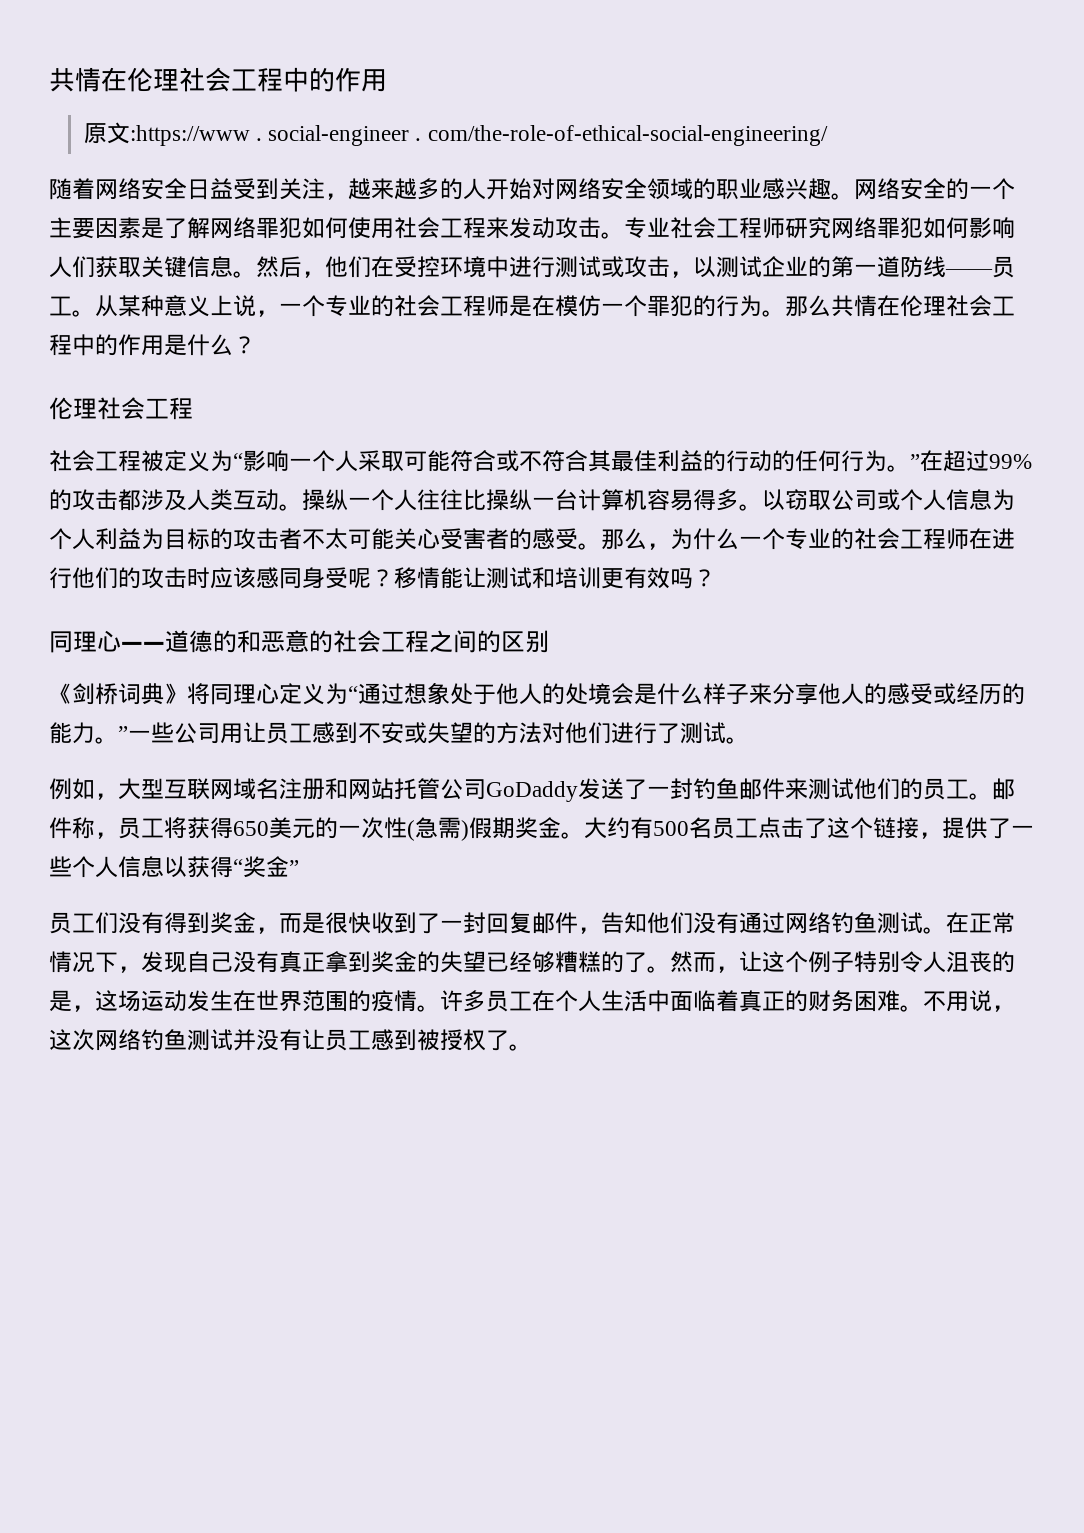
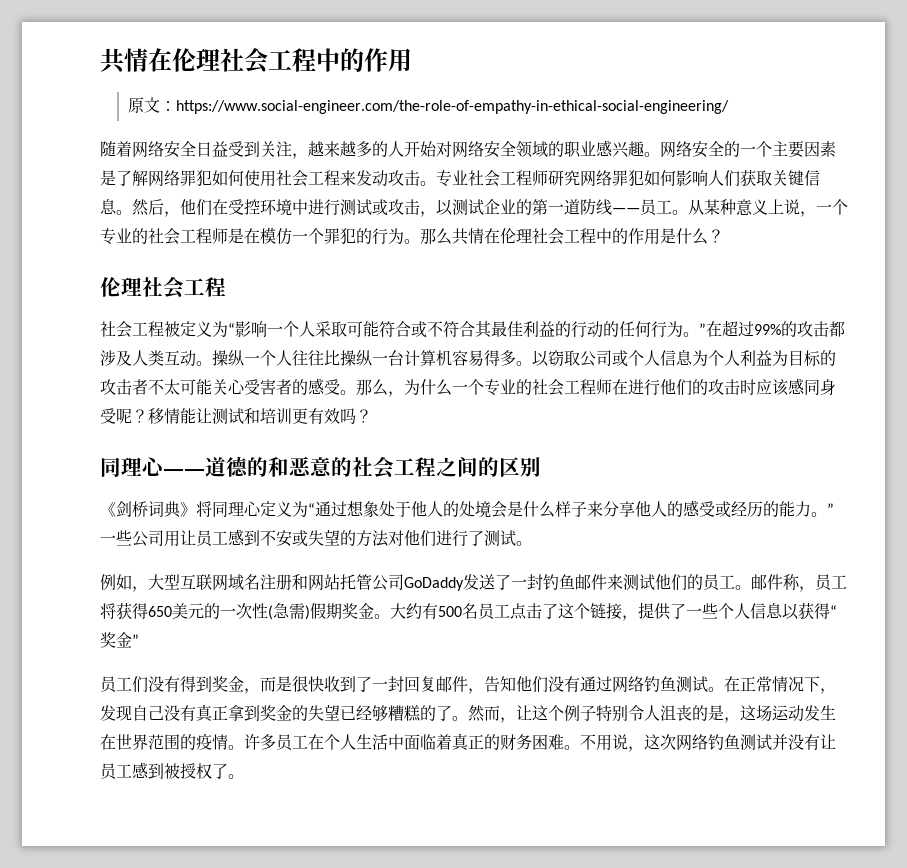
[129,125,828,146] :https://www . social-engineer . com/the-role-of-ethical-social-engineering/ -> [159,100,729,114] ：https://www.social-engineer.com/the-role-of-empathy-in-ethical-social-engineering/

